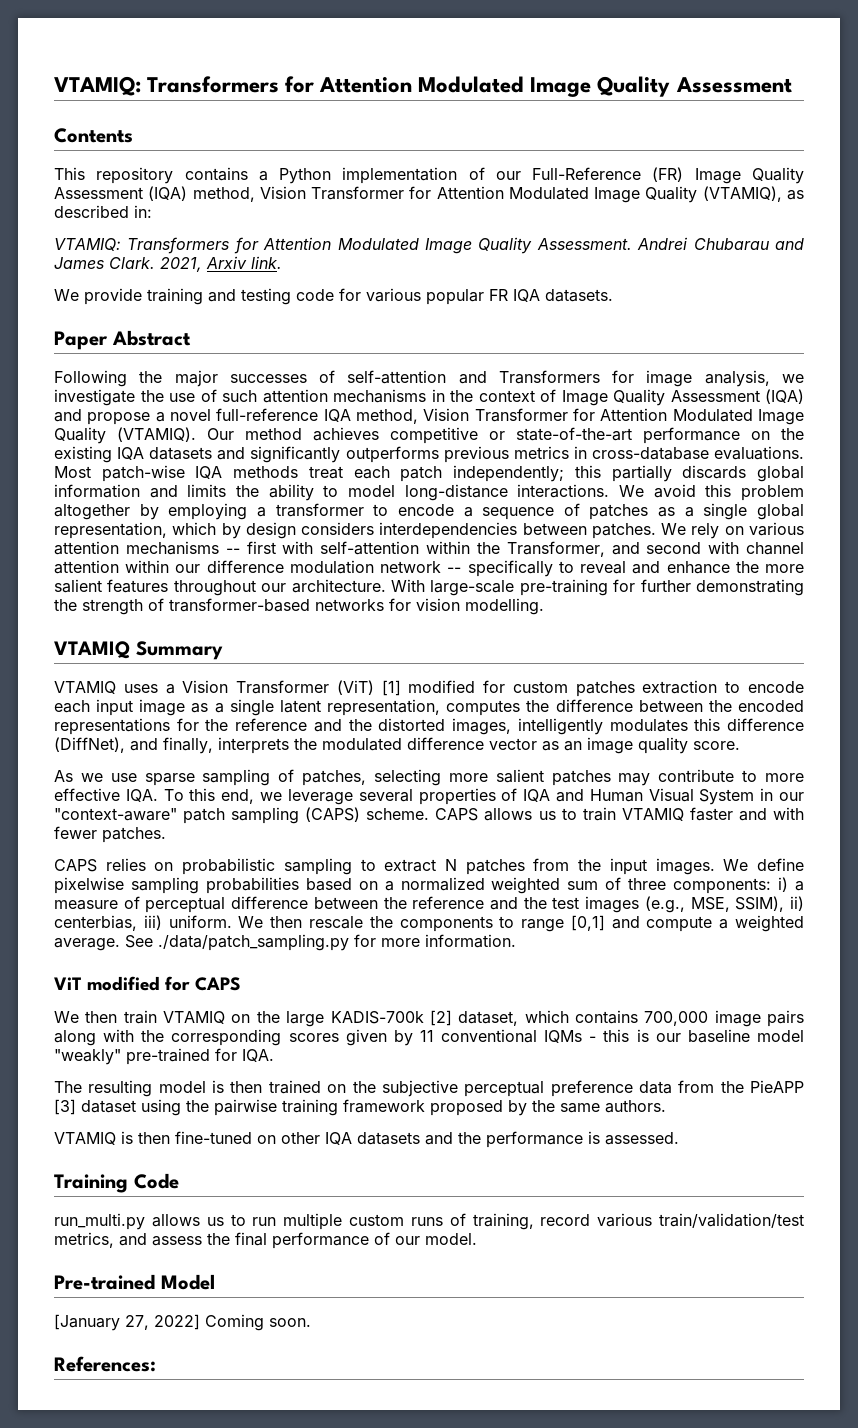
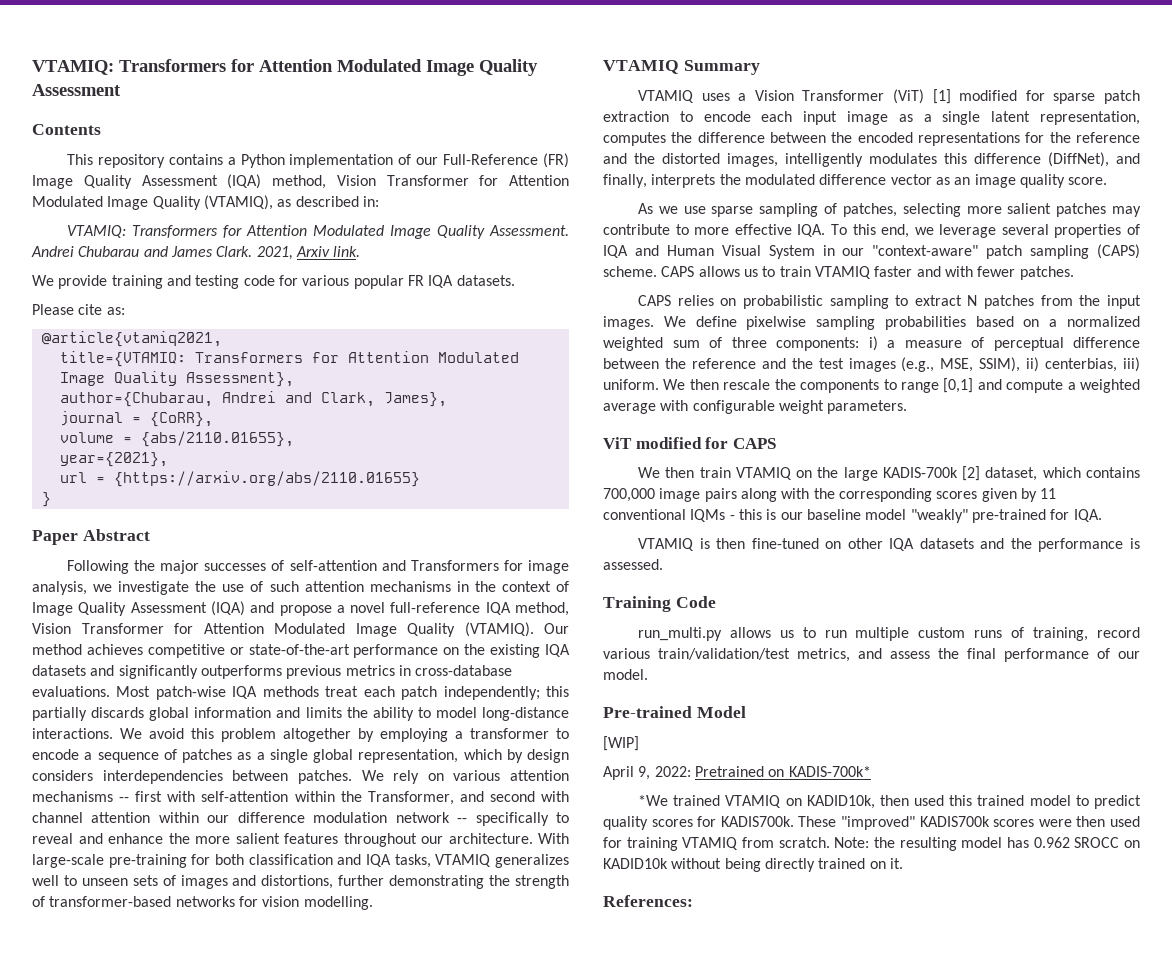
(613, 295) none -> [32,304,125,315] [41,331,222,347] [59,351,519,367] [59,371,294,387] [59,391,447,407] [59,411,213,427] [59,431,294,447] [59,452,168,467] [59,471,420,487] [41,492,51,507] // Please cite as: // @article{vtamiq2021, // title={VTAMIQ: Transformers for Attention Modulated Image Quality Assessment}, // author={Chubarau, Andrei and Clark, James}, // journal = {CoRR}, // volume = {abs/2110.01655}, // year={2021}, // url = {https://arxiv.org/abs/2110.01655} // }
(636, 585) none -> [215,854,569,868] [32,875,334,889] both classification and IQA tasks, VTAMIQ generalizes well to unseen sets of images and distortions,
[512,681,635,697] custom patches -> [1053,90,1140,104] sparse patch
[54,934,516,951] average. See ./data/patch_sampling.py for more information. -> [603,400,908,414] average with configurable weight parameters.
[54,1080,804,1097] [54,1099,666,1116] // The resulting model is then trained on the subjective perceptual preference data from the PieAPP [3] dataset using the pairwise training framework proposed by the same authors. -> (1102, 515) none
[54,1314,311,1331] [January 27, 2022] Coming soon. -> [603,736,639,751] [603,766,871,780] [637,795,1141,809] [603,816,1140,830] [603,837,1140,851] [603,858,903,872] [WIP] // April 9, 2022: Pretrained on KADIS-700k* // *We trained VTAMIQ on KADID10k, then used this trained model to predict quality scores for KADIS700k. These "improved" KADIS700k scores were then used for training VTAMIQ from scratch. Note: the resulting model has 0.962 SROCC on KADID10k without being directly trained on it.

